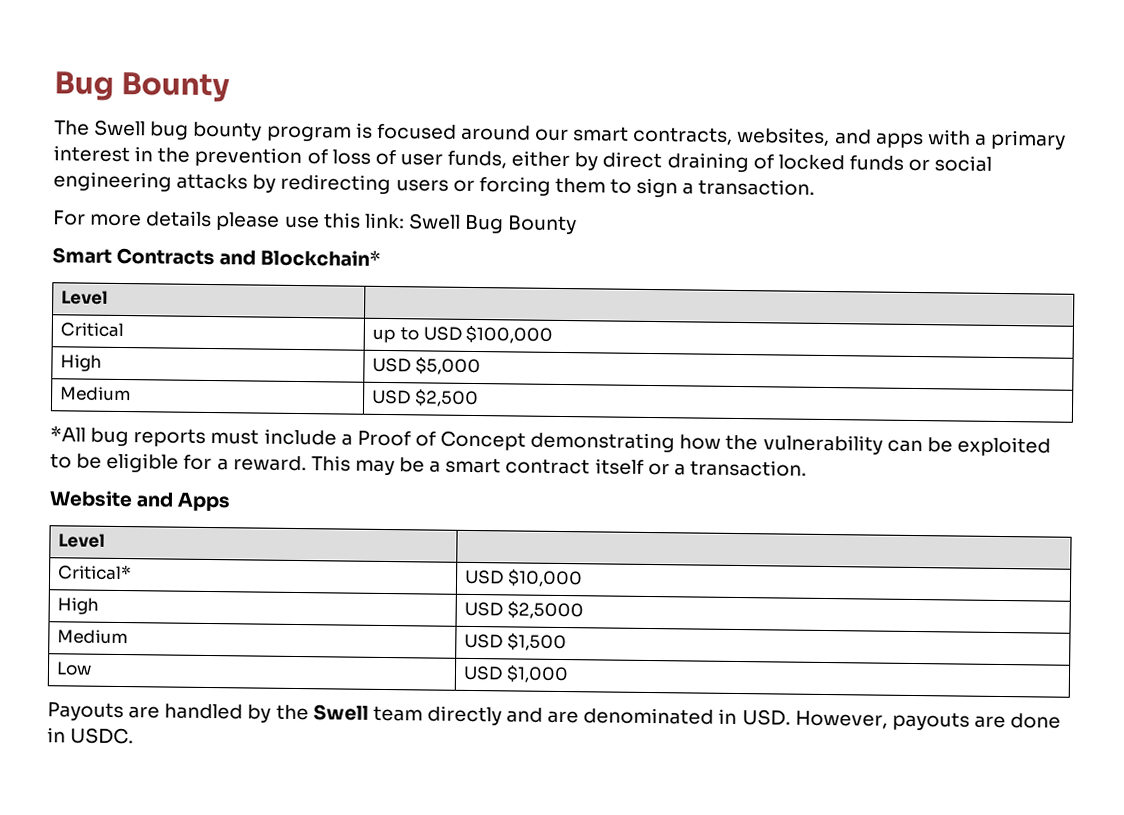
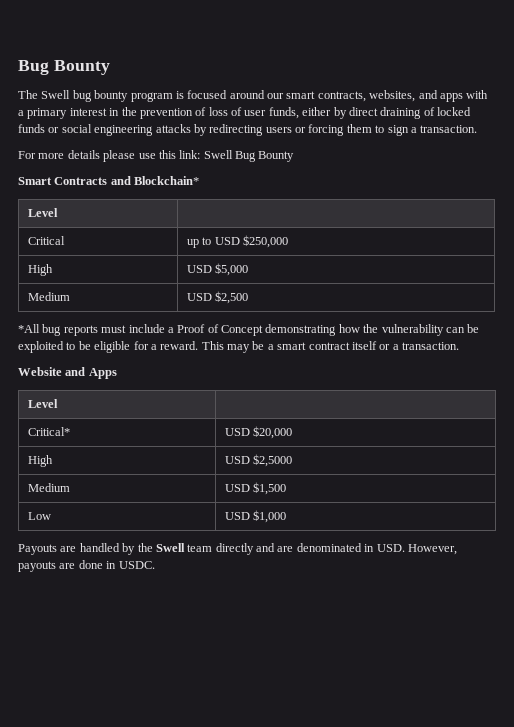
[465,324,554,344] $100,000 -> [243,235,289,248] $250,000
[507,568,584,588] $10,000 -> [253,426,293,439] $20,000

